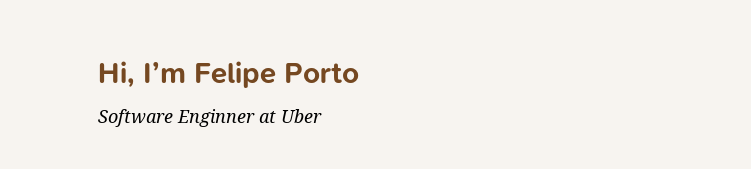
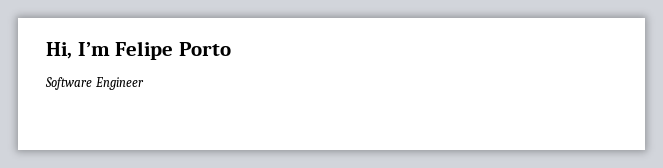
[177,109,322,127] Enginner at Uber -> [94,77,144,90] Engineer

